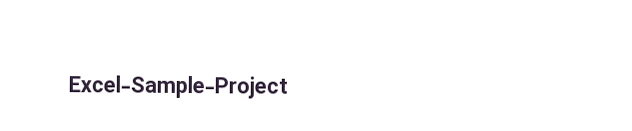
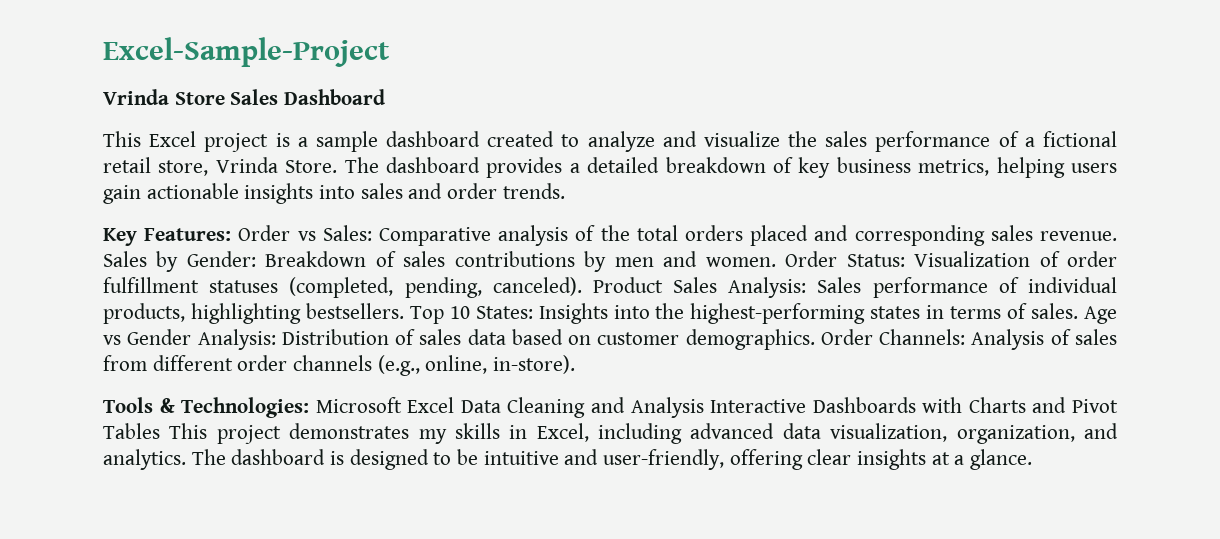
(288, 87) none -> [103,89,386,105] [103,131,1117,152] [103,157,1117,178] [103,183,565,204] [103,225,1118,246] [103,251,1117,272] [103,277,1117,298] [103,303,1117,324] [103,329,1117,350] [103,355,576,376] [103,397,1118,418] [103,423,1118,444] [103,449,1033,470] // Vrinda Store Sales Dashboard // This Excel project is a sample dashboard created to analyze and visualize the sales performance of a fictional retail store, Vrinda Store. The dashboard provides a detailed breakdown of key business metrics, helping users gain actionable insights into sales and order trends. // Key Features: Order vs Sales: Comparative analysis of the total orders placed and corresponding sales revenue. Sales by Gender: Breakdown of sales contributions by men and women. Order Status: Visualization of order fulfillment statuses (completed, pending, canceled). Product Sales Analysis: Sales performance of individual products, highlighting bestsellers. Top 10 States: Insights into the highest-performing states in terms of sales. Age vs Gender Analysis: Distribution of sales data based on customer demographics. Order Channels: Analysis of sales from different order channels (e.g., online, in-store). // Tools & Technologies: Microsoft Excel Data Cleaning and Analysis Interactive Dashboards with Charts and Pivot Tables This project demonstrates my skills in Excel, including advanced data visualization, organization, and analytics. The dashboard is designed to be intuitive and user-friendly, offering clear insights at a glance.

